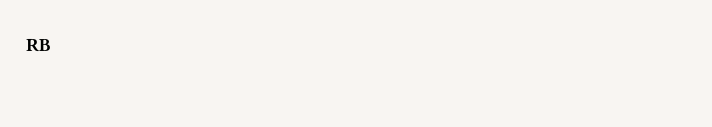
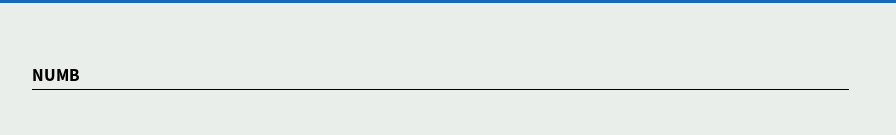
[26,38,51,52] RB -> [32,69,80,81] NUMB

